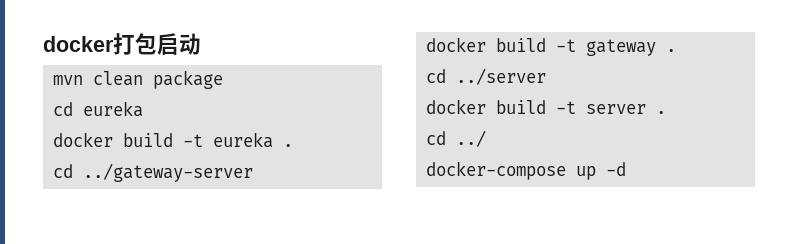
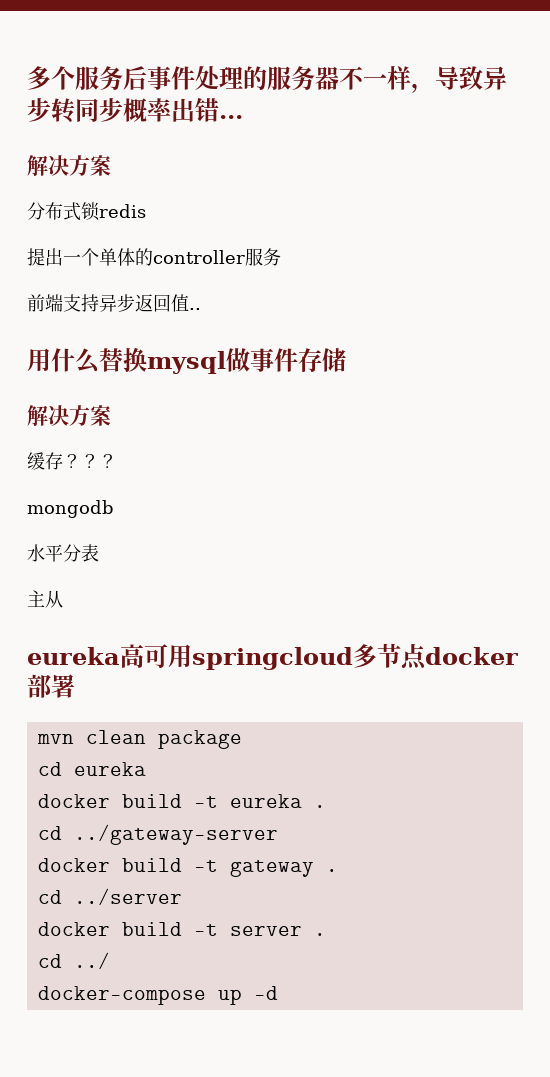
[43,33,201,55] docker打包启动 -> [27,66,507,93] [27,97,243,123] [27,155,111,176] [27,202,146,221] [27,248,281,266] [27,294,201,312] [27,347,346,374] [27,405,111,426] [27,452,117,470] [27,500,114,518] [27,544,99,562] [27,590,63,608] [27,643,518,670] [27,674,75,698] 多个服务后事件处理的服务器不一样，导致异步转同步概率出错... // 解决方案 // 分布式锁redis // 提出一个单体的controller服务 // 前端支持异步返回值.. // 用什么替换mysql做事件存储 // 解决方案 // 缓存？？？ // mongodb // 水平分表 // 主从 // eureka高可用springcloud多节点docker部署

